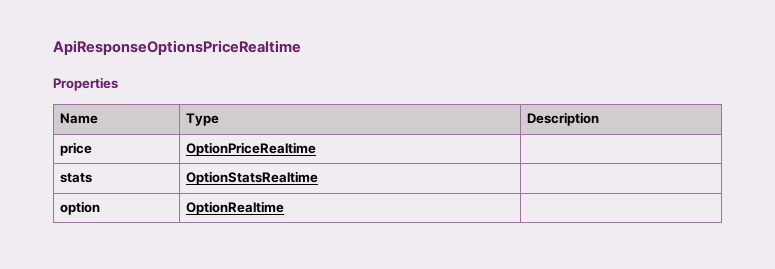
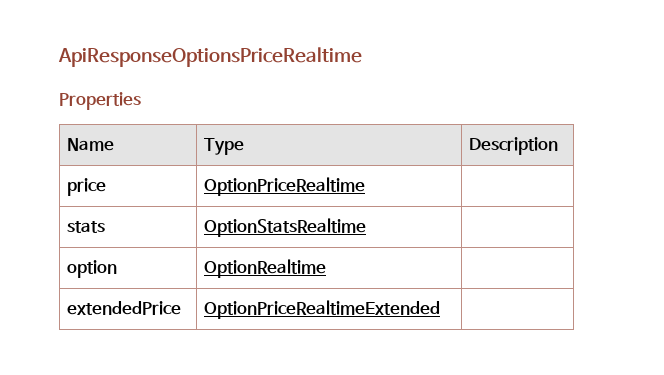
(284, 208) none -> [67,301,182,315] [204,300,441,319] // extendedPrice | OptionPriceRealtimeExtended |

